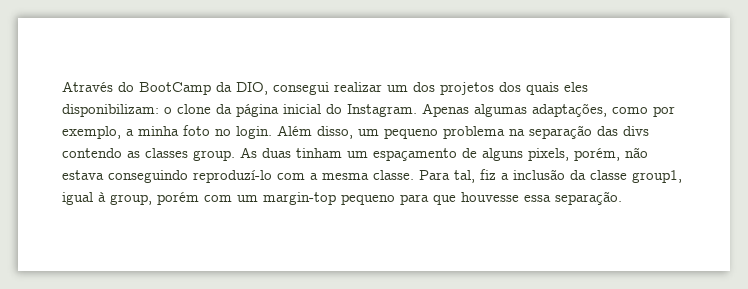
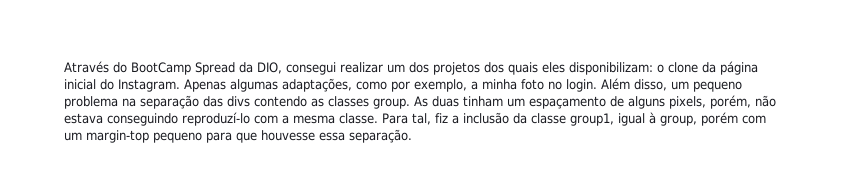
(211, 88) none -> [195,62,235,75] Spread

